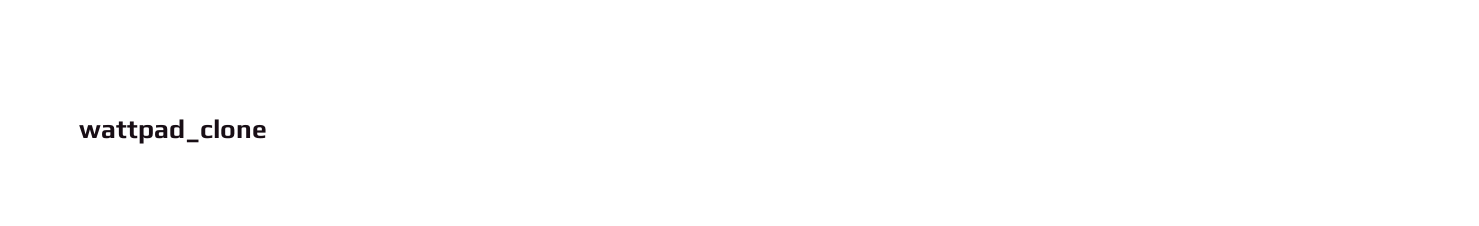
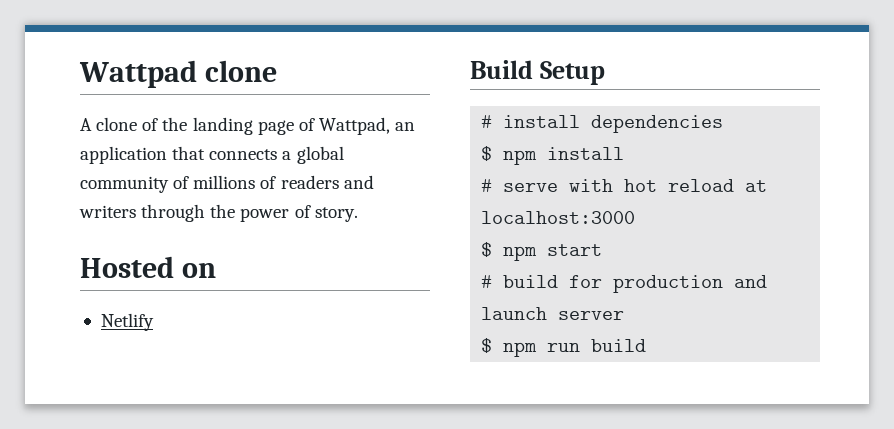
[79,119,267,144] wattpad_clone -> [79,60,277,88] [80,117,416,135] [80,146,344,164] [80,175,374,193] [79,204,358,222] [80,256,216,278] [100,313,154,331] [470,60,605,85] [481,115,724,133] [481,146,625,165] [481,179,768,192] [481,211,636,224] [481,242,603,261] [481,275,768,293] [481,307,625,320] [481,338,647,357] Wattpad clone // A clone of the landing page of Wattpad, an application that connects a global community of millions of readers and writers through the power of story. // Hosted on // Netlify // Build Setup // # install dependencies // $ npm install // # serve with hot reload at localhost:3000 // $ npm start // # build for production and launch server // $ npm run build

